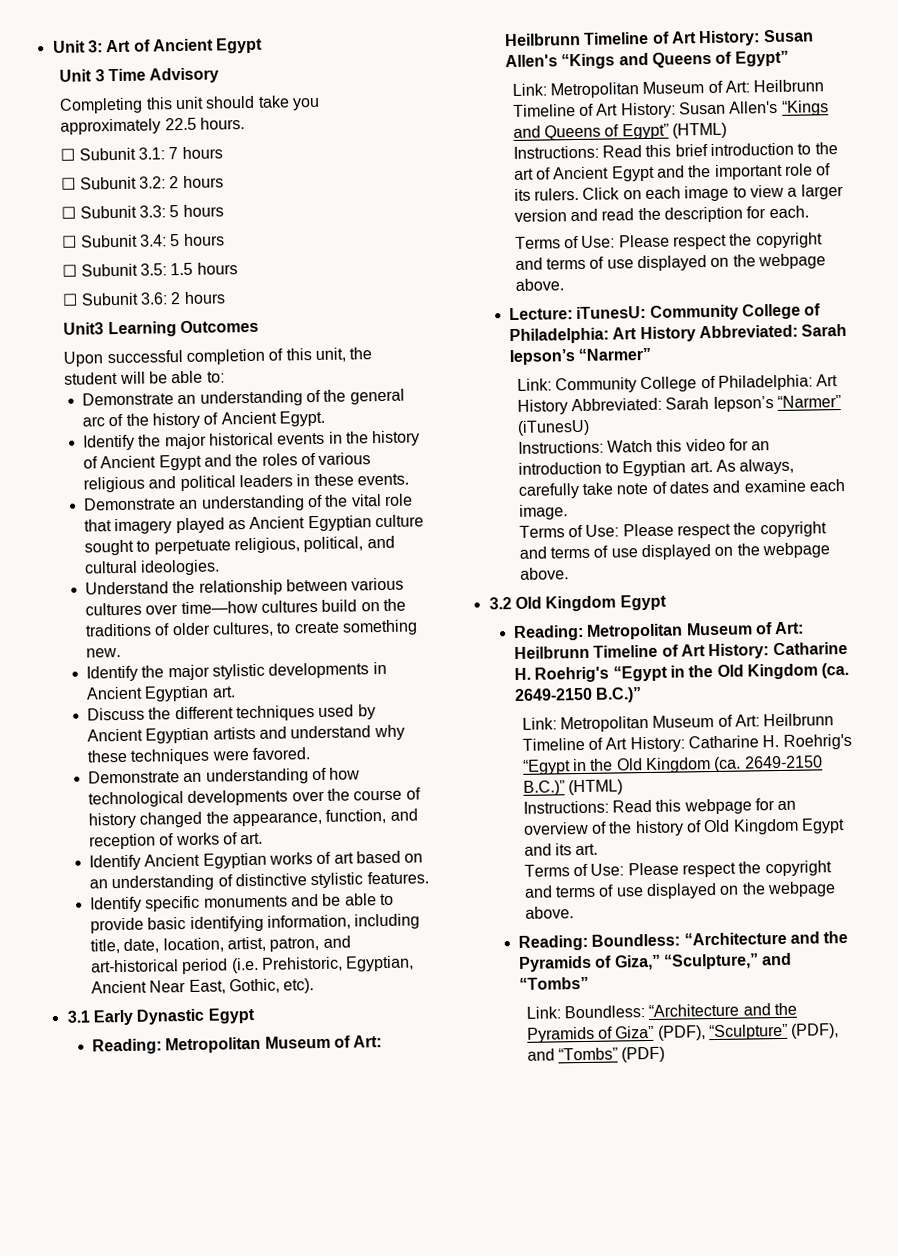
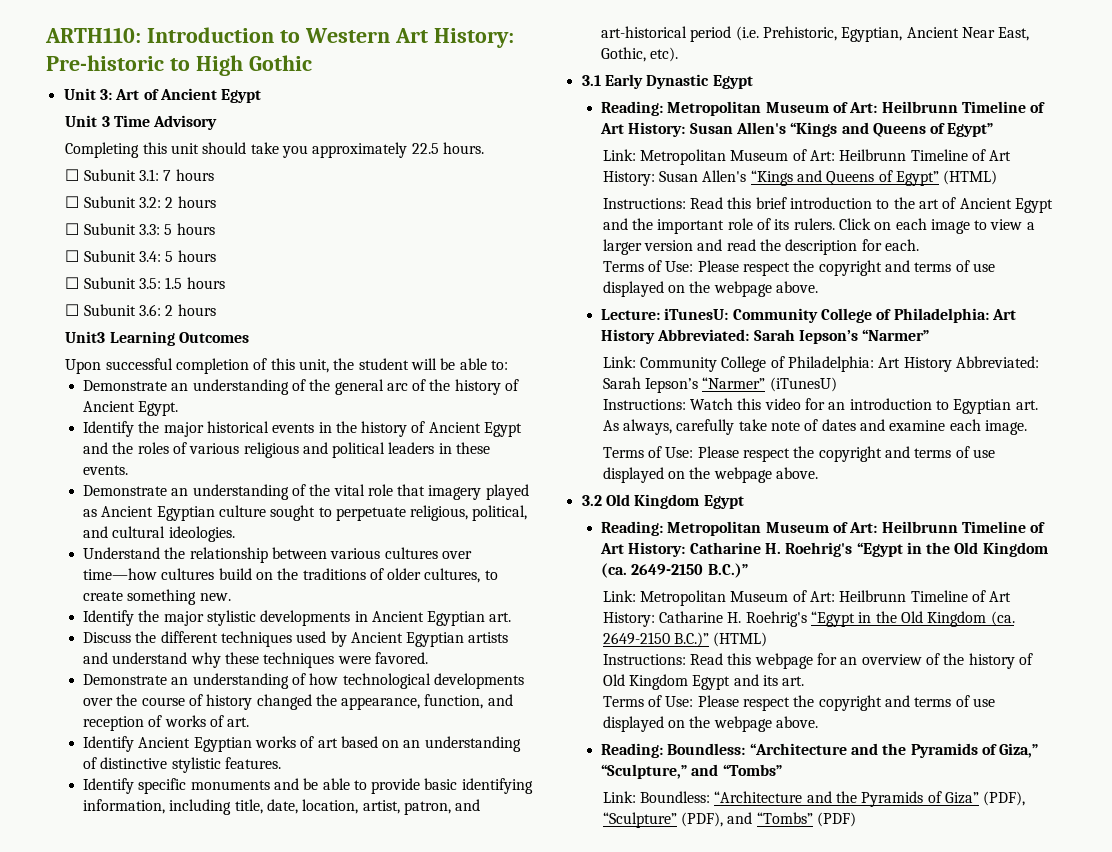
(52, 46) none -> [45,27,514,48] [46,55,312,76] ARTH110: Introduction to Western Art History: Pre-historic to High Gothic //

